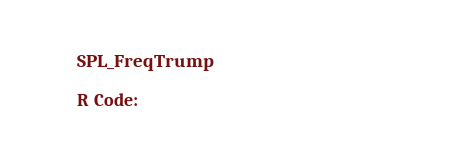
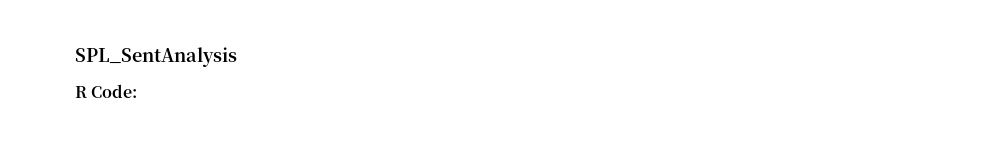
[77,55,214,71] SPL_FreqTrump -> [75,47,237,67] SPL_SentAnalysis

